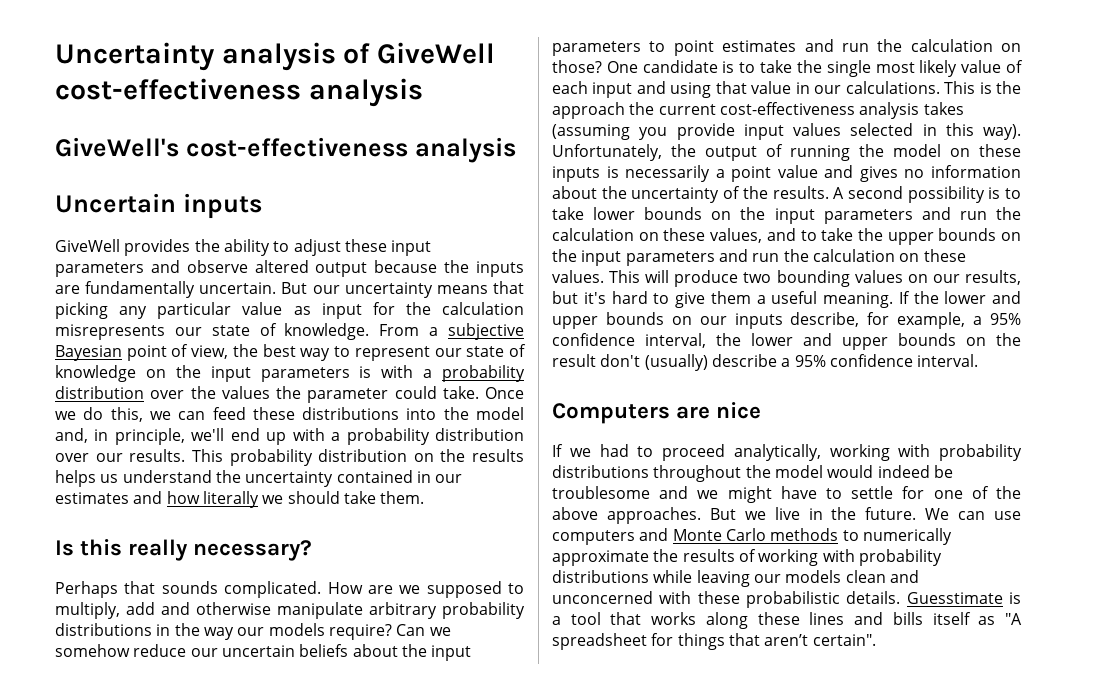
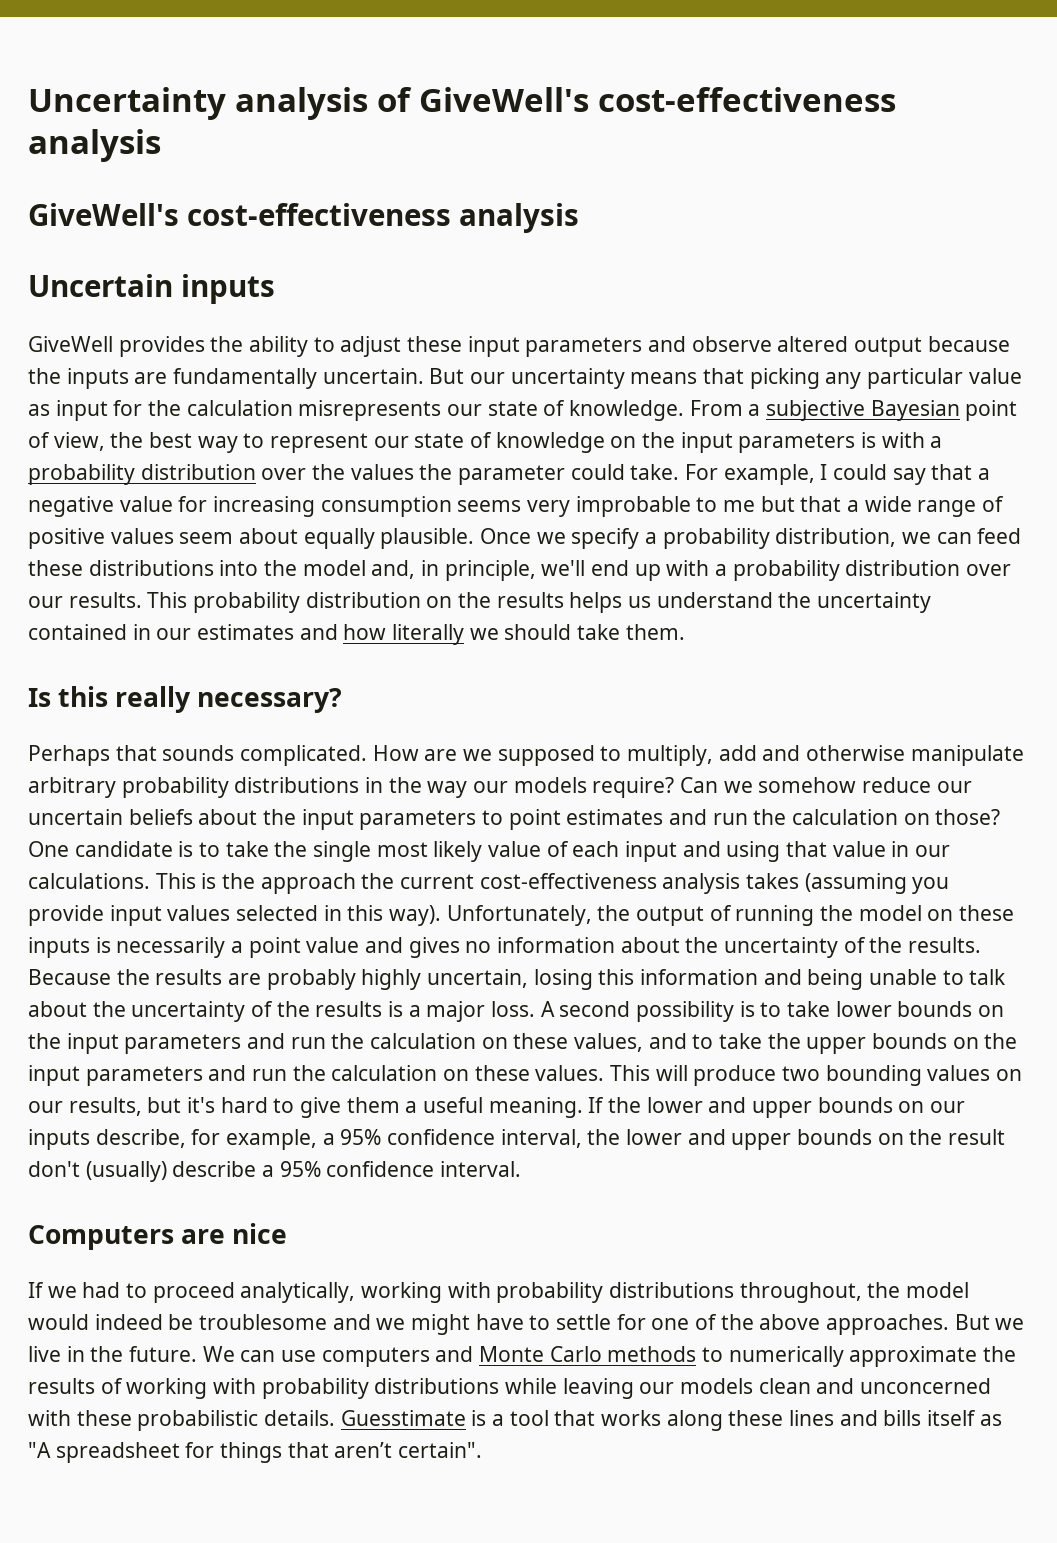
[377,42,496,64] GiveWell -> [419,87,589,112] GiveWell's
[485,387,524,399] [55,407,143,422] Once we do this, -> [685,464,991,485] [28,496,1005,517] [28,528,897,549] For example, I could say that a negative value for increasing consumption seems very improbable to me but that a wide range of positive values seem about equally plausible. Once we specify a probability distribution,
(829, 192) none -> [28,969,1007,990] [28,1001,536,1022] Because the results are probably highly uncertain, losing this information and being unable to talk about the uncertainty of the results is a major loss.
[653,465,742,482] throughout -> [739,1282,862,1303] throughout,

